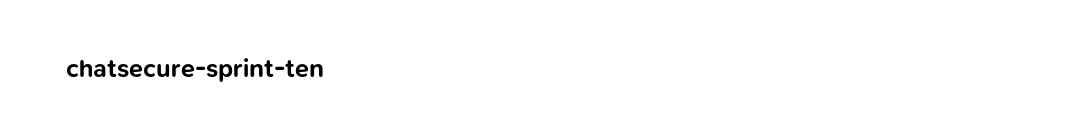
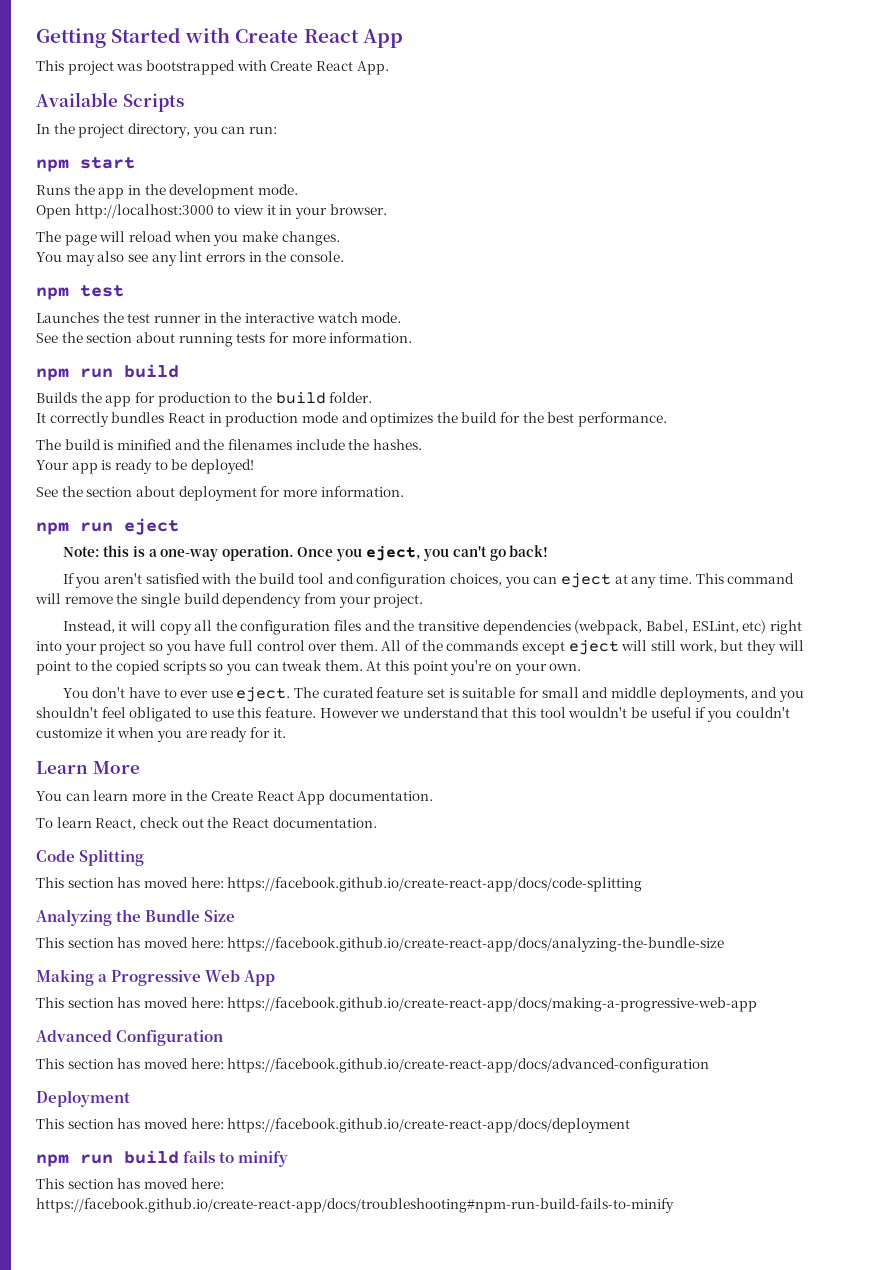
[66,58,324,82] chatsecure-sprint-ten -> [36,27,403,48] [36,60,389,75] [36,92,184,112] [36,123,277,138] [36,157,135,172] [36,184,298,199] [36,204,387,219] [36,231,340,246] [36,251,344,266] [36,285,124,300] [36,312,402,323] [36,332,413,347] [36,364,179,381] [36,392,373,407] [36,412,668,427] [36,439,422,450] [36,459,254,474] [36,486,404,501] [36,518,179,535] [62,545,549,561] [62,573,795,588] [35,593,424,608] [62,620,802,635] [36,640,804,655] [36,660,582,675] [62,687,804,702] [36,707,790,722] [36,727,286,742] [36,761,140,774] [36,790,433,805] [36,817,377,830] [36,849,145,866] [36,877,643,892] [36,909,236,926] [36,937,725,952] [36,969,276,986] [36,997,758,1012] [36,1030,224,1046] [36,1058,710,1073] [36,1090,130,1107] [36,1118,631,1133] [36,1150,289,1167] [36,1178,224,1189] [36,1198,674,1213] Getting Started with Create React App // This project was bootstrapped with Create React App. // Available Scripts // In the project directory, you can run: // npm start // Runs the app in the development mode. // Open http://localhost:3000 to view it in your browser. // The page will reload when you make changes. // You may also see any lint errors in the console. // npm test // Launches the test runner in the interactive watch mode. // See the section about running tests for more information. // npm run build // Builds the app for production to the build folder. // It correctly bundles React in production mode and optimizes the build for the best performance. // The build is minified and the filenames include the hashes. // Your app is ready to be deployed! // See the section about deployment for more information. // npm run eject // Note: this is a one-way operation. Once you eject, you can't go back! // If you aren't satisfied with the build tool and configuration choices, you can eject at any time. This command will remove the single build dependency from your project. // Instead, it will copy all the configuration files and the transitive dependencies (webpack, Babel, ESLint, etc) right into your project so you have full control over them. All of the commands except eject will still work, but they will point to the copied scripts so you can tweak them. At this point you're on your own. // You don't have to ever use eject. The curated feature set is suitable for small and middle deployments, and you shouldn't feel obligated to use this feature. However we understand that this tool wouldn't be useful if you couldn't customize it when you are ready for it. // Learn More // You can learn more in the Create React App documentation. // To learn React, check out the React documentation. // Code Splitting // This section has moved here: https://facebook.github.io/create-react-app/docs/code-splitting // Analyzing the Bundle Size // This section has moved here: https://facebook.github.io/create-react-app/docs/analyzing-the-bundle-size // Making a Progressive Web App // This section has moved here: https://facebook.github.io/create-react-app/docs/making-a-progressive-web-app // Advanced Configuration // This section has moved here: https://facebook.github.io/create-react-app/docs/advanced-configuration // Deployment // This section has moved here: https://facebook.github.io/create-react-app/docs/deployment // npm run build fails to minify // This section has moved here: https://facebook.github.io/create-react-app/docs/troubleshooting#npm-run-build-fails-to-minify

